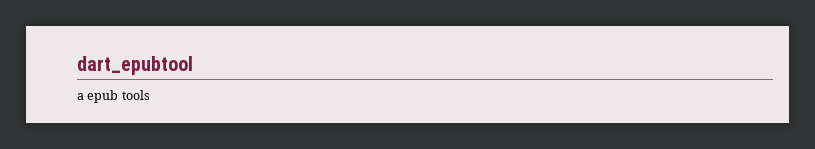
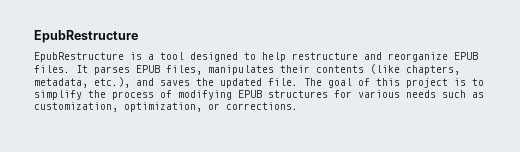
[77,56,193,75] [77,90,150,103] dart_epubtool // a epub tools -> [34,30,138,43] [34,52,478,62] [34,64,460,75] [34,77,484,88] [34,90,484,100] [34,102,298,112] EpubRestructure // EpubRestructure is a tool designed to help restructure and reorganize EPUB files. It parses EPUB files, manipulates their contents (like chapters, metadata, etc.), and saves the updated file. The goal of this project is to simplify the process of modifying EPUB structures for various needs such as customization, optimization, or corrections.

